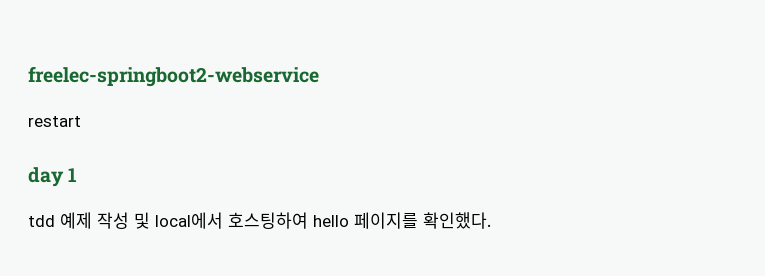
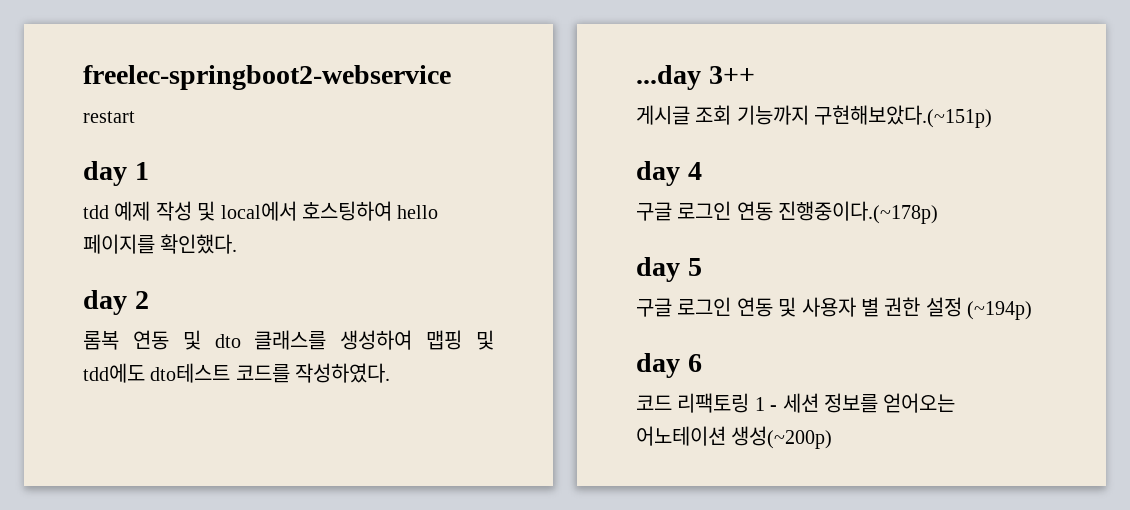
(491, 220) none -> [83,290,149,315] [83,330,494,350] [83,363,391,383] [636,65,755,90] [636,105,993,128] [636,161,702,186] [636,201,939,224] [636,257,702,282] [636,297,1033,320] [636,353,702,378] [636,393,956,413] [636,426,833,449] // day 2 // 롬복 연동 및 dto 클래스를 생성하여 맵핑 및 tdd에도 dto테스트 코드를 작성하였다. // ...day 3++ // 게시글 조회 기능까지 구현해보았다.(~151p) // day 4 // 구글 로그인 연동 진행중이다.(~178p) // day 5 // 구글 로그인 연동 및 사용자 별 권한 설정 (~194p) // day 6 // 코드 리팩토링 1 - 세션 정보를 얻어오는 어노테이션 생성(~200p)

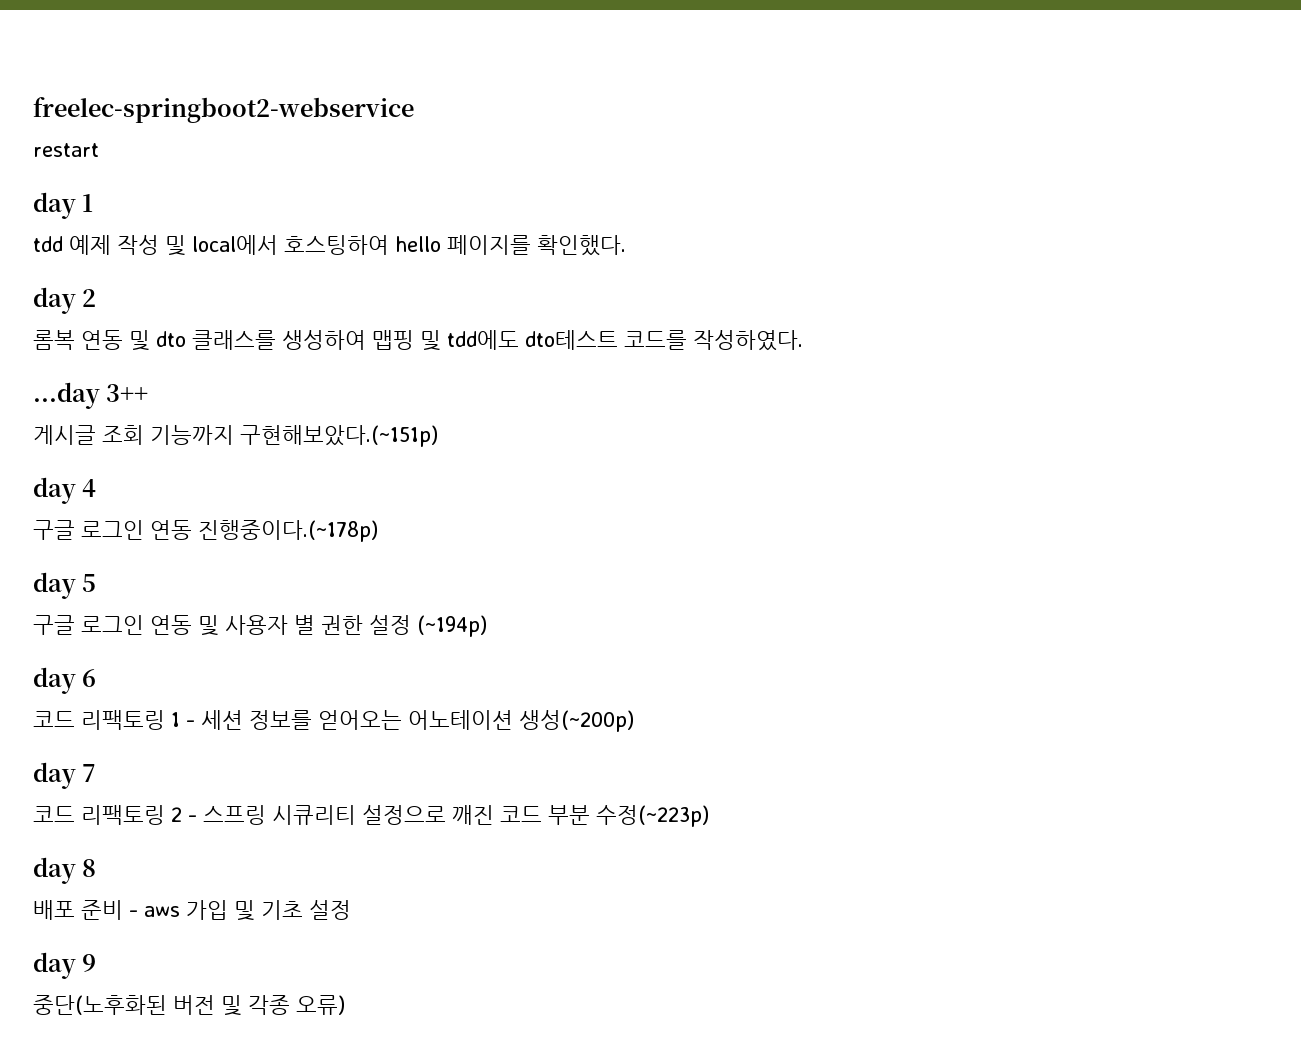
(833, 437) none -> [33,762,97,789] [33,805,709,827] [33,857,97,884] [33,900,351,921] [33,952,97,979] [33,995,345,1016] // day 7 // 코드 리팩토링 2 - 스프링 시큐리티 설정으로 깨진 코드 부분 수정(~223p) // day 8 // 배포 준비 - aws 가입 및 기초 설정 // day 9 // 중단(노후화된 버전 및 각종 오류)

